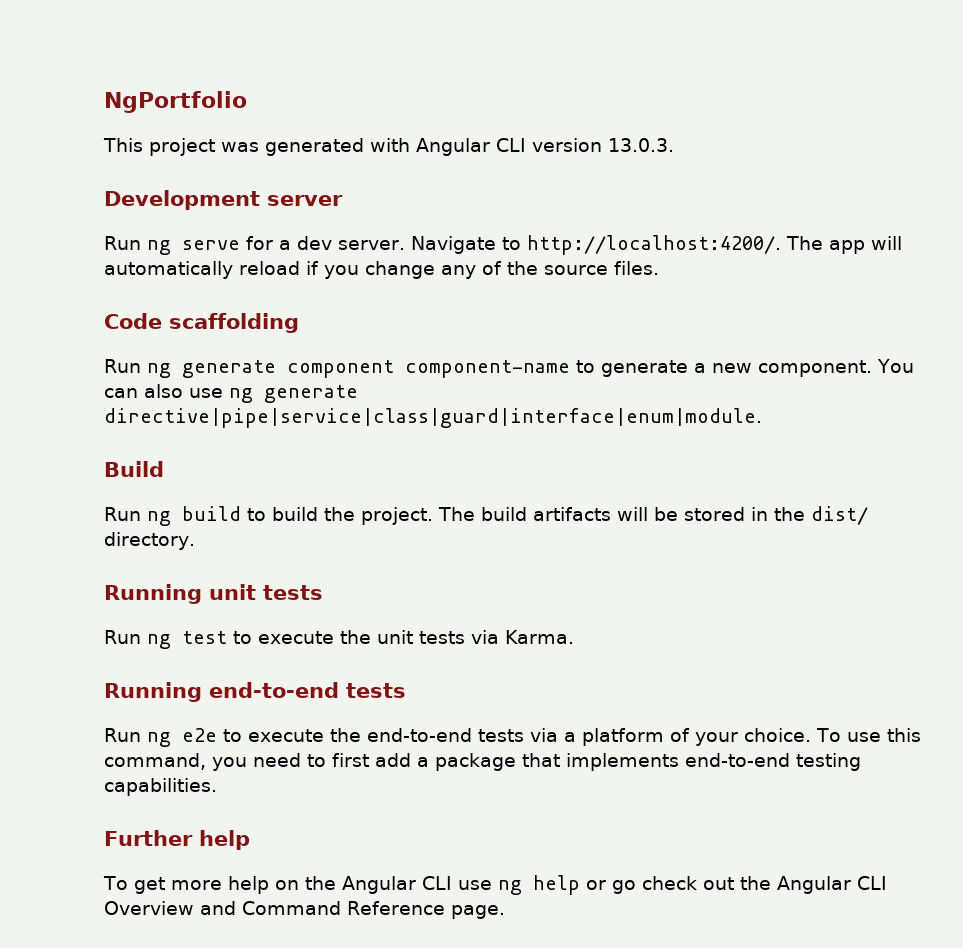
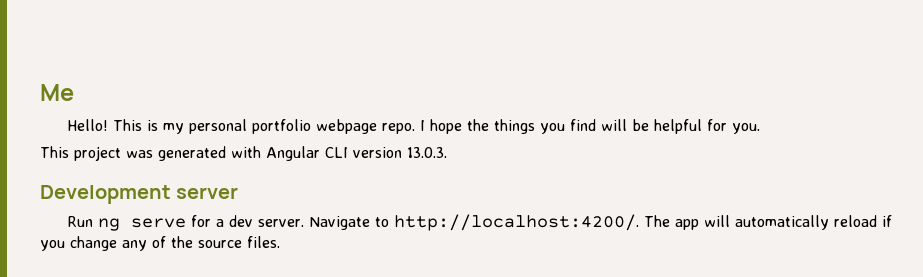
[104,91,247,113] NgPortfolio -> [40,84,74,101] [66,119,760,134] Me // Hello! This is my personal portfolio webpage repo. I hope the things you find will be helpful for you.
[104,313,299,333] [104,359,914,378] [104,384,358,403] [104,408,762,428] [104,461,164,477] [104,506,868,526] [104,532,195,550] [104,584,323,604] [104,630,574,649] [104,682,406,702] [104,728,921,747] [104,753,861,771] [104,778,217,796] [104,830,250,850] [103,875,887,895] [104,901,505,919] // Code scaffolding // Run ng generate component component-name to generate a new component. You can also use ng generate directive|pipe|service|class|guard|interface|enum|module. // Build // Run ng build to build the project. The build artifacts will be stored in the dist/ directory. // Running unit tests // Run ng test to execute the unit tests via Karma. // Running end-to-end tests // Run ng e2e to execute the end-to-end tests via a platform of your choice. To use this command, you need to first add a package that implements end-to-end testing capabilities. // Further help // To get more help on the Angular CLI use ng help or go check out the Angular CLI Overview and Command Reference page. -> (280, 242) none

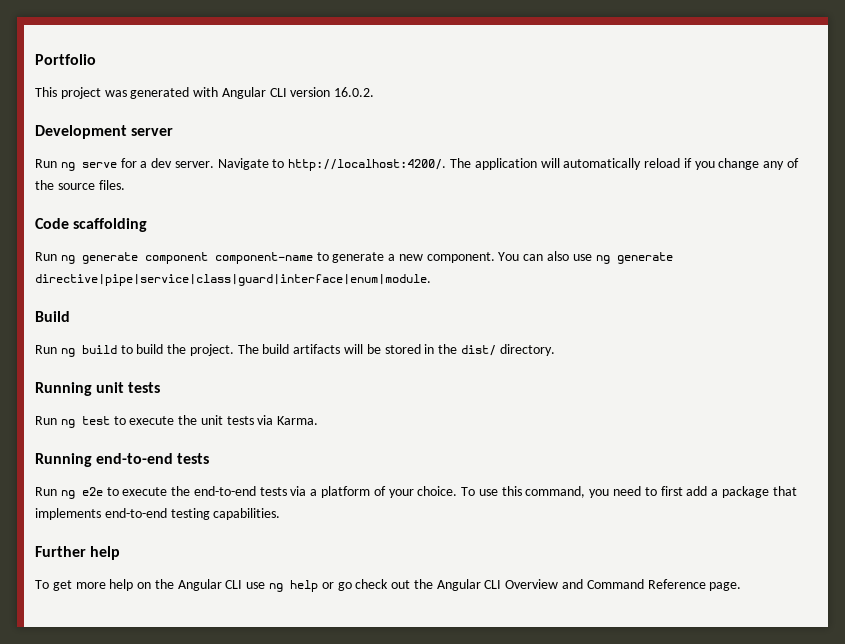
[40,84,74,101] [66,119,760,134] Me // Hello! This is my personal portfolio webpage repo. I hope the things you find will be helpful for you. -> [35,54,96,65] Portfolio
[407,147,447,158] 13.0.3. -> [334,87,375,97] 16.0.2.
[674,219,699,230] app -> [474,158,537,170] application
(280, 242) none -> [35,218,148,232] [35,251,673,264] [35,274,431,286] [35,311,70,322] [35,344,555,357] [35,382,161,396] [35,415,319,428] [35,453,210,467] [35,486,797,499] [35,508,281,520] [35,546,121,560] [35,579,742,592] // Code scaffolding // Run ng generate component component-name to generate a new component. You can also use ng generate directive|pipe|service|class|guard|interface|enum|module. // Build // Run ng build to build the project. The build artifacts will be stored in the dist/ directory. // Running unit tests // Run ng test to execute the unit tests via Karma. // Running end-to-end tests // Run ng e2e to execute the end-to-end tests via a platform of your choice. To use this command, you need to first add a package that implements end-to-end testing capabilities. // Further help // To get more help on the Angular CLI use ng help or go check out the Angular CLI Overview and Command Reference page.

